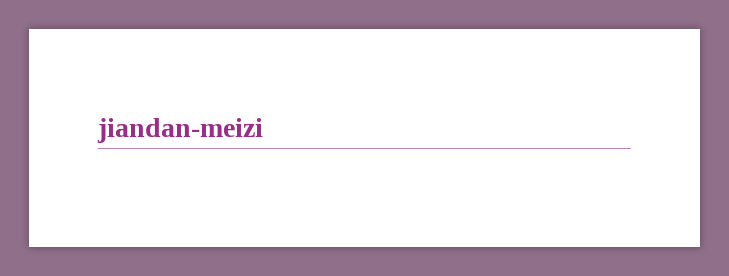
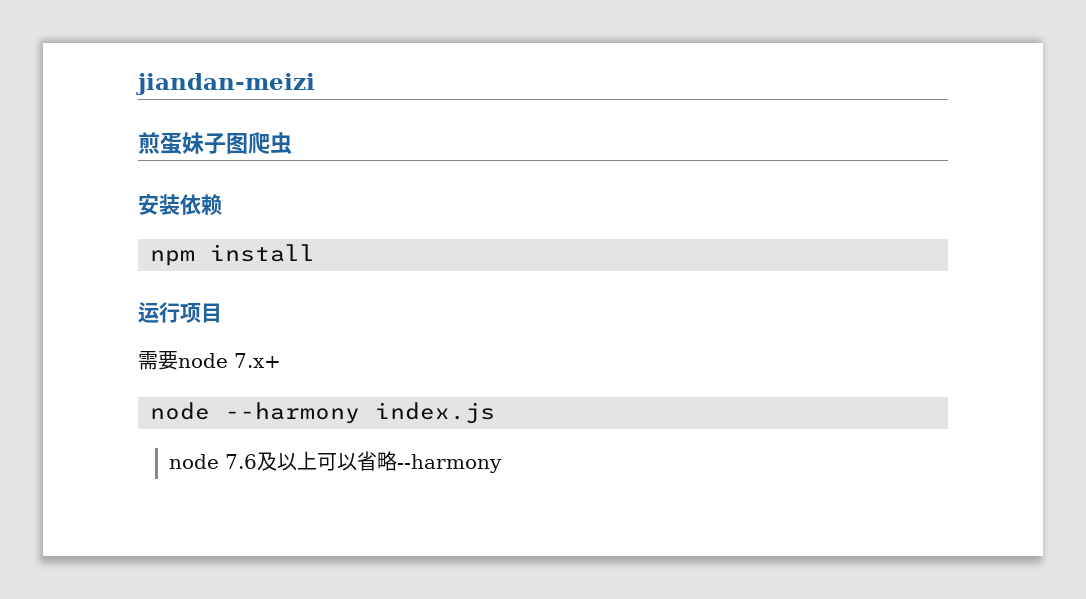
(263, 130) none -> [138,132,292,155] [138,194,222,215] [150,244,315,266] [138,302,222,323] [138,351,281,370] [150,402,495,424] [168,451,502,473] // 煎蛋妹子图爬虫 // 安装依赖 // npm install // 运行项目 // 需要node 7.x+ // node --harmony index.js // node 7.6及以上可以省略--harmony

